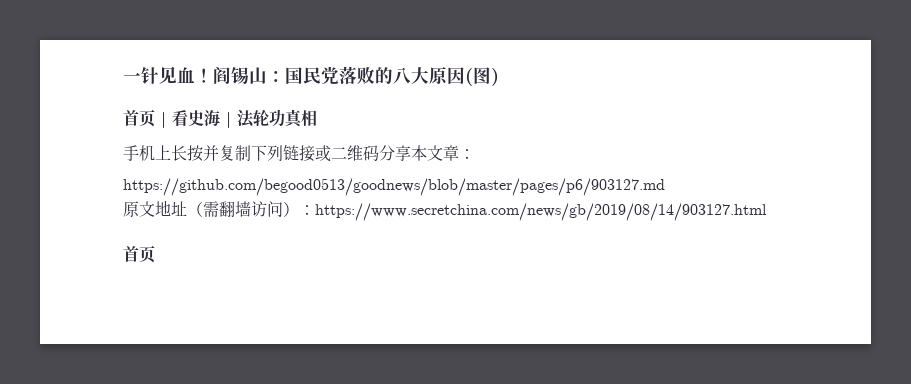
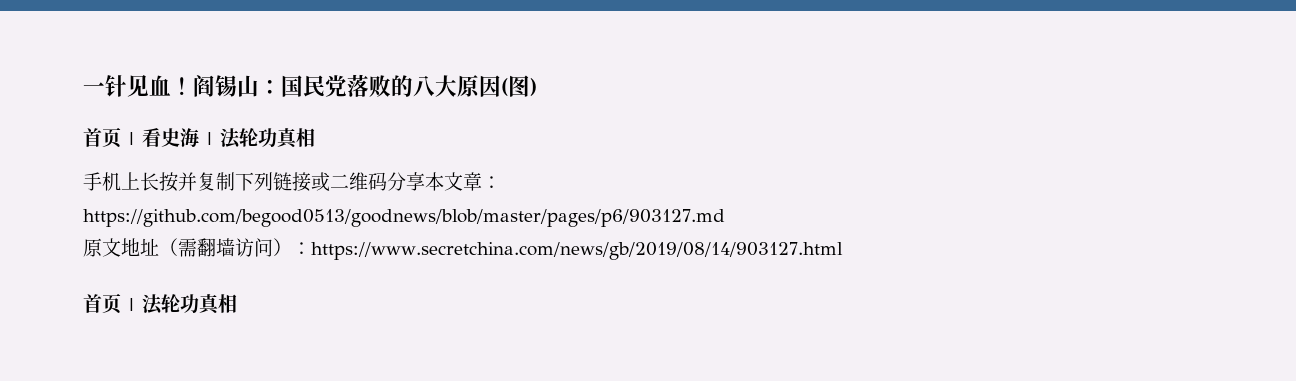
(155, 254) none -> [129,294,237,315] | 法轮功真相

